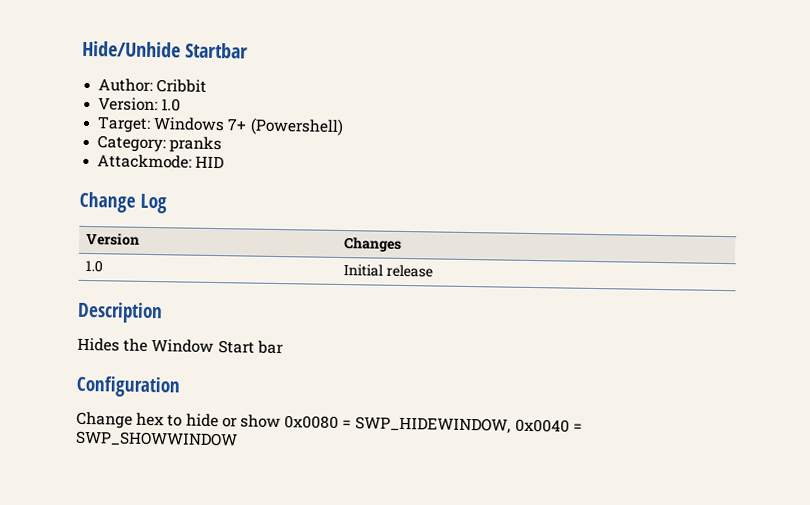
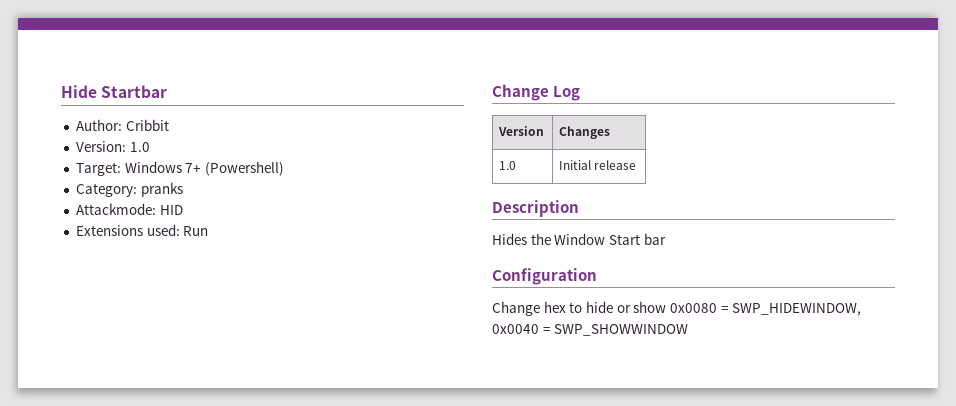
[82,40,181,58] Hide/Unhide -> [61,85,97,98] Hide
(225, 162) none -> [75,224,209,236] // Extensions used: Run

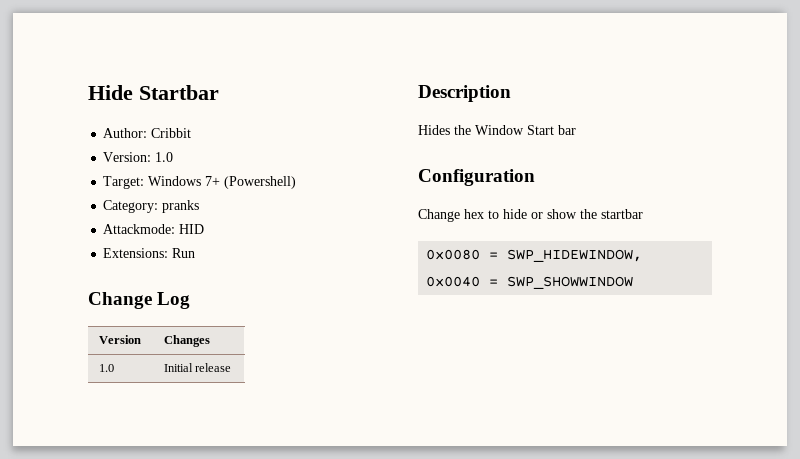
[75,224,180,236] Extensions used: -> [103,248,169,258] Extensions:
(667, 307) none -> [580,209,643,219] the startbar //

